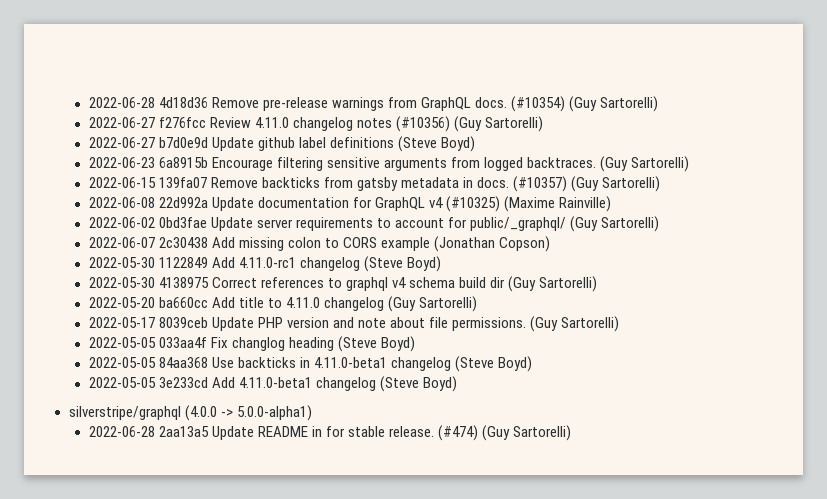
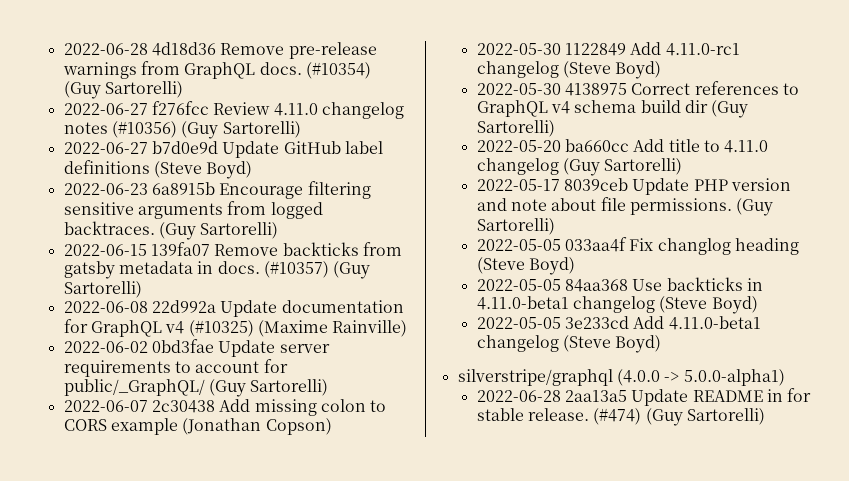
[257,137,295,151] github -> [283,141,341,154] GitHub
[470,217,567,231] public/_graphql/ -> [63,379,205,396] public/_GraphQL/
[346,277,389,291] graphql -> [476,100,548,117] GraphQL

